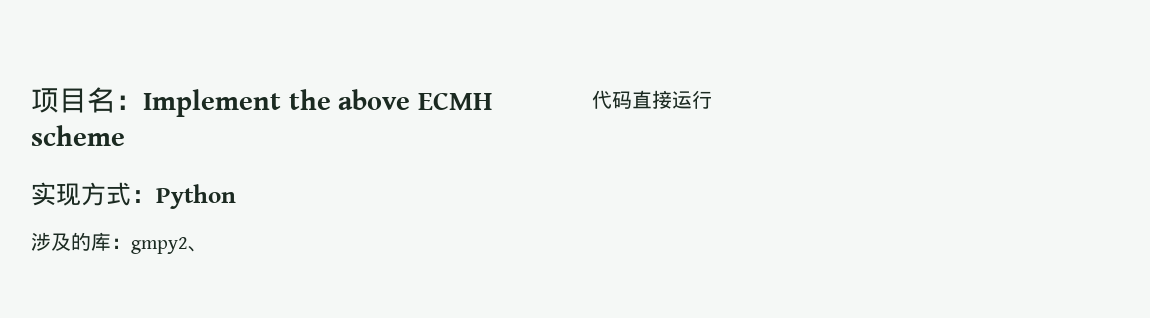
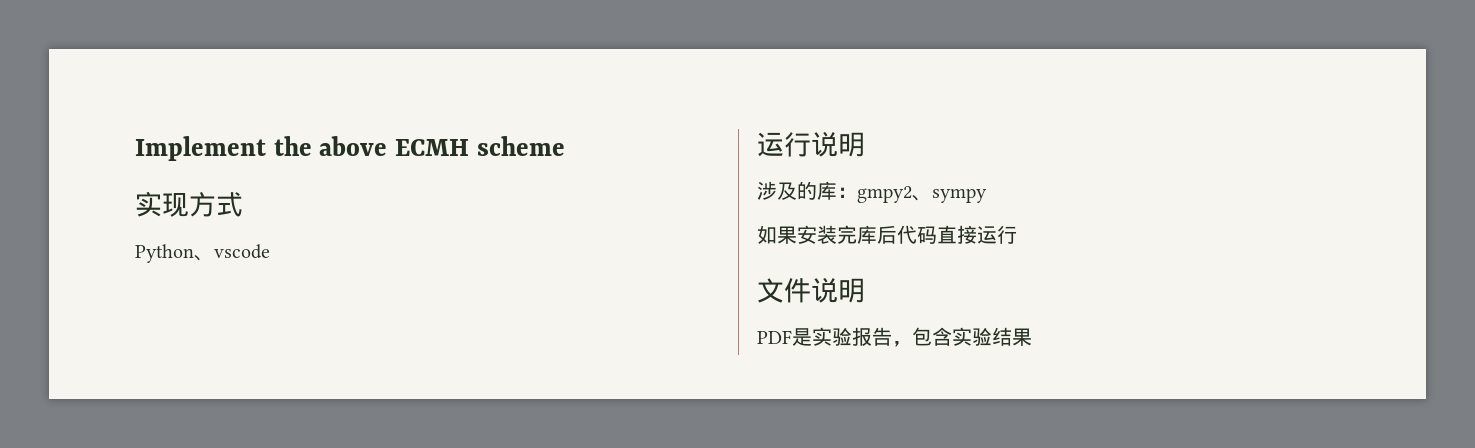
[31,87,143,113] 项目名： -> (135, 148) none
[131,190,156,203] ： -> (243, 204) //
(236, 196) none -> [194,244,270,261] [757,131,865,157] 、vscode // 运行说明
(208, 249) // -> [932,188,987,203] [757,225,897,244] sympy // 如果安装完库后
(712, 99) none -> [757,277,865,303] [757,327,1032,347] // 文件说明 // PDF是实验报告，包含实验结果

